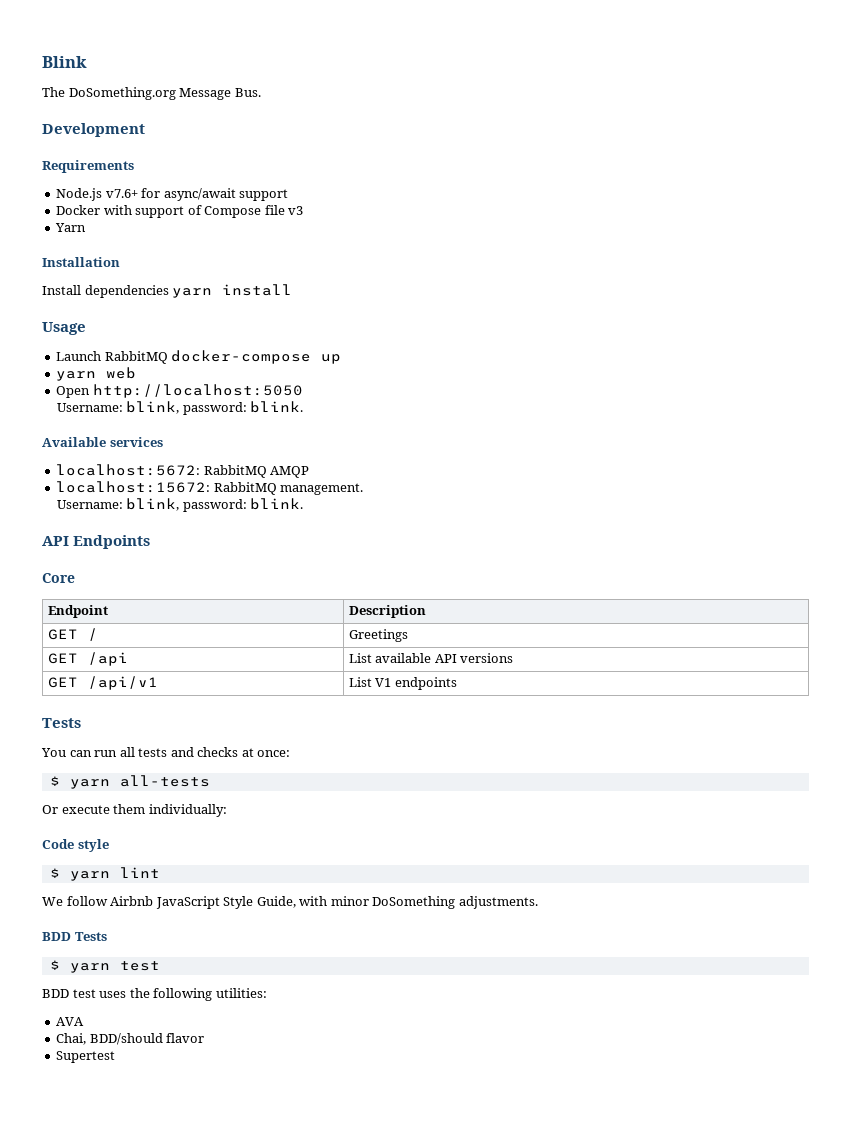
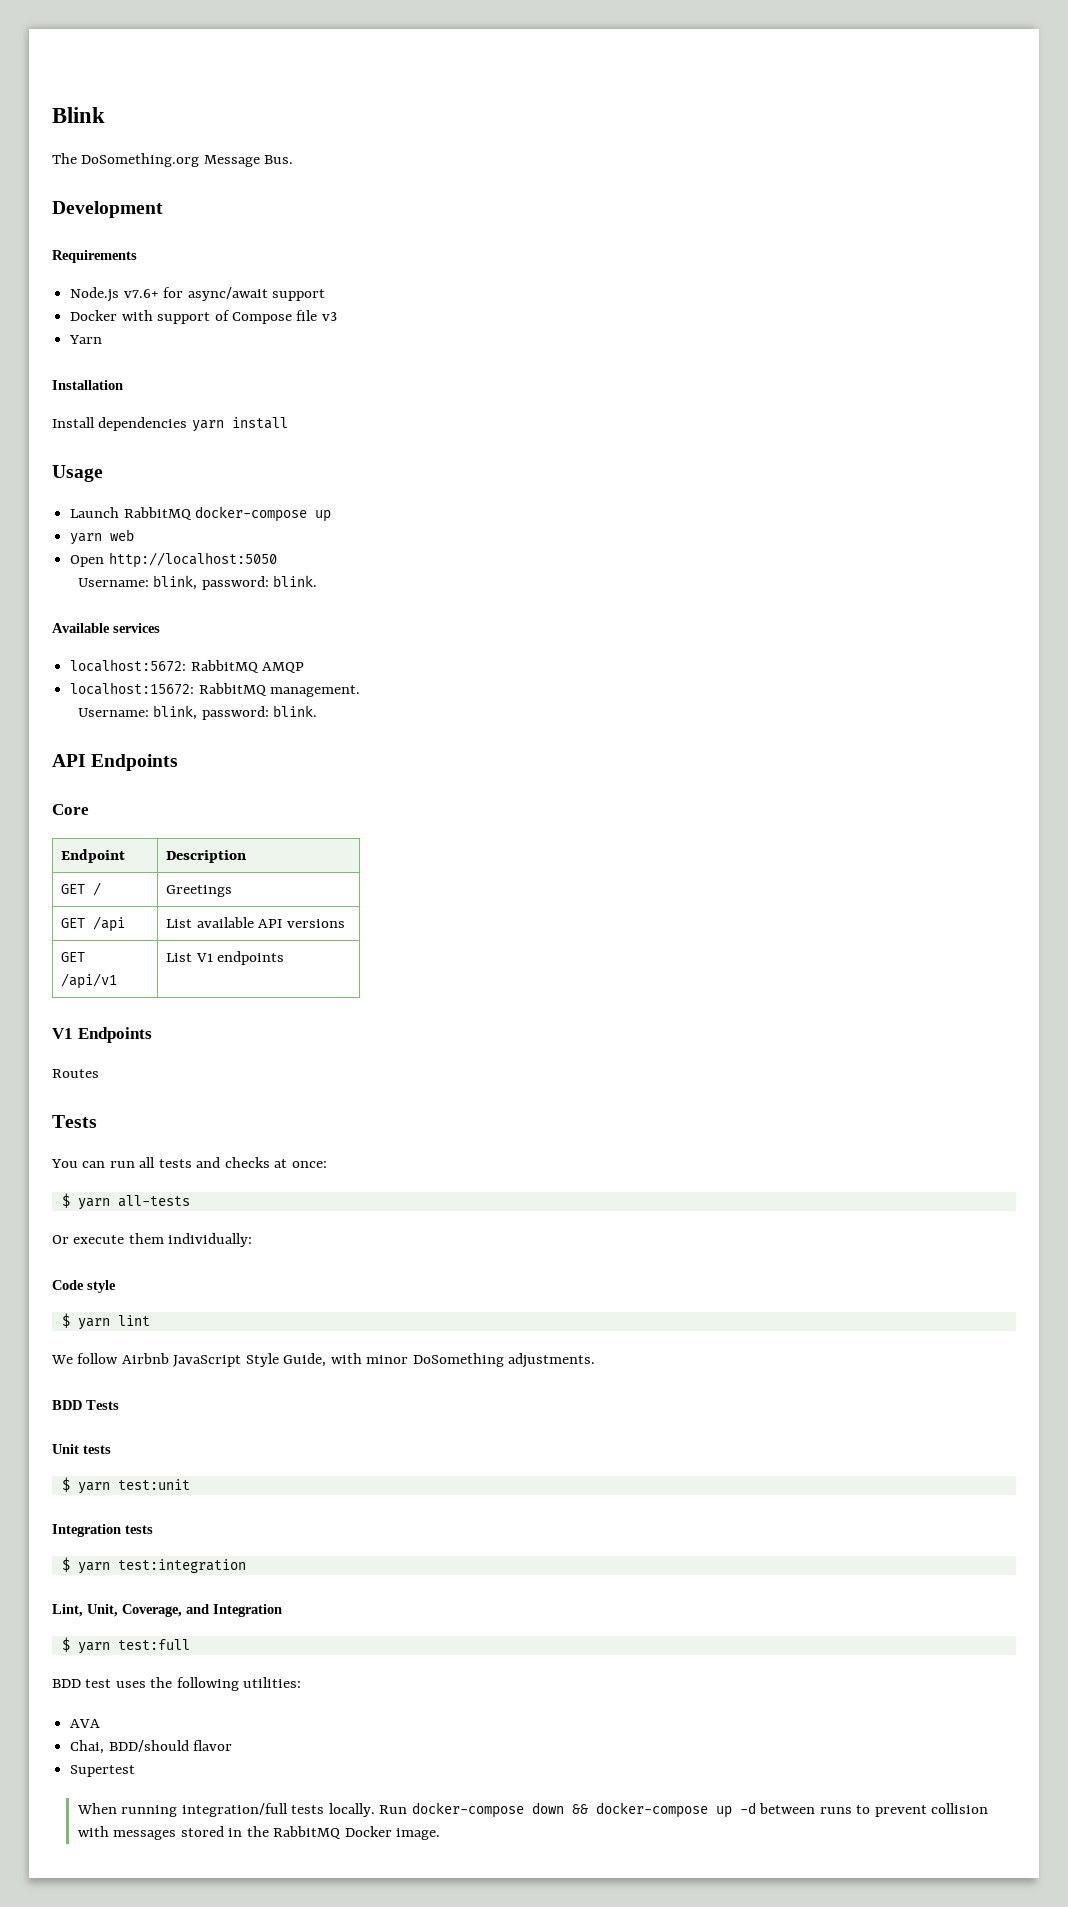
(457, 683) none -> [52,1027,152,1043] [52,1069,99,1078] // V1 Endpoints // Routes
[49,960,160,973] // $ yarn test -> [52,1444,111,1454] [61,1477,190,1494] [52,1524,153,1537] [61,1557,246,1574] [52,1604,282,1617] [61,1637,190,1654] // Unit tests // $ yarn test:unit // Integration tests // $ yarn test:integration // Lint, Unit, Coverage, and Integration // $ yarn test:full
(116, 1057) none -> [76,1802,988,1818] [77,1826,441,1840] // When running integration/full tests locally. Run docker-compose down && docker-compose up -d between runs to prevent collision with messages stored in the RabbitMQ Docker image.

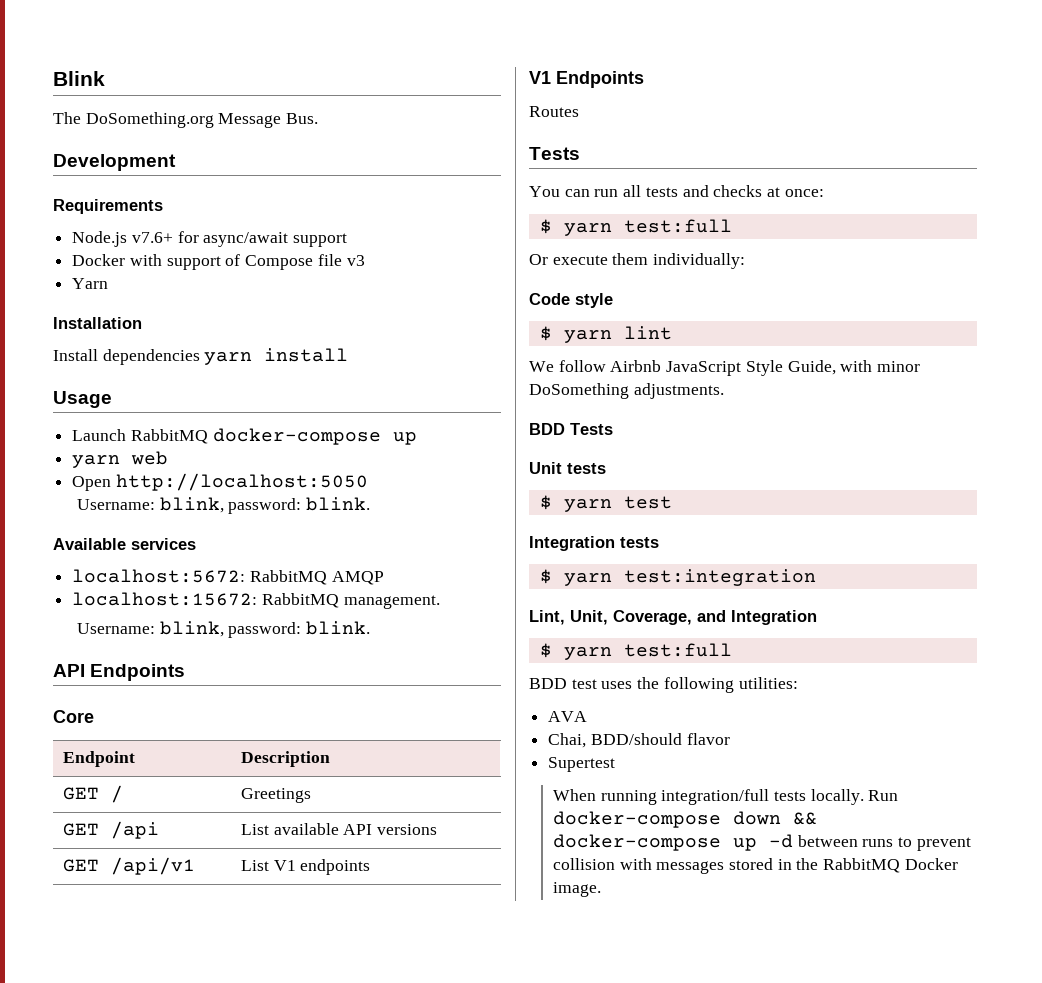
[117,1195,190,1207] all-tests -> [623,219,732,233] test:full
[117,1479,190,1490] test:unit -> [623,496,672,509] test

